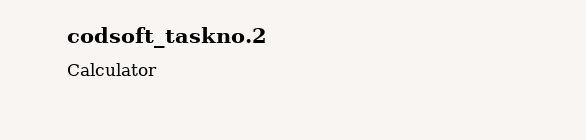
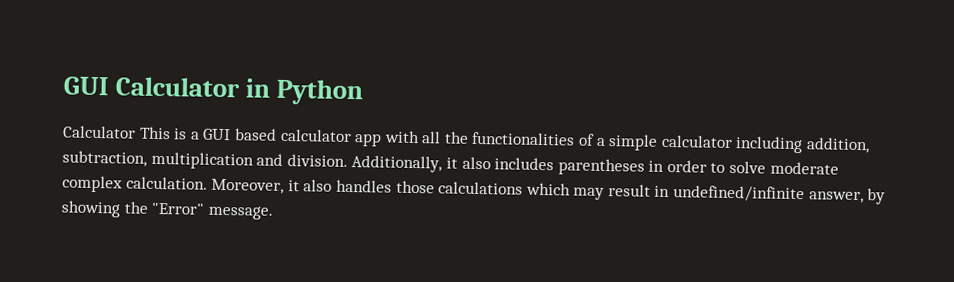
[67,27,267,48] [67,63,157,76] codsoft_taskno.2 // Calculator -> [63,76,364,106] [63,125,871,154] [62,150,839,176] [62,175,887,205] [61,200,273,220] GUI Calculator in Python // Calculator This is a GUI based calculator app with all the functionalities of a simple calculator including addition, subtraction, multiplication and division. Additionally, it also includes parentheses in order to solve moderate complex calculation. Moreover, it also handles those calculations which may result in undefined/infinite answer, by showing the "Error" message.

